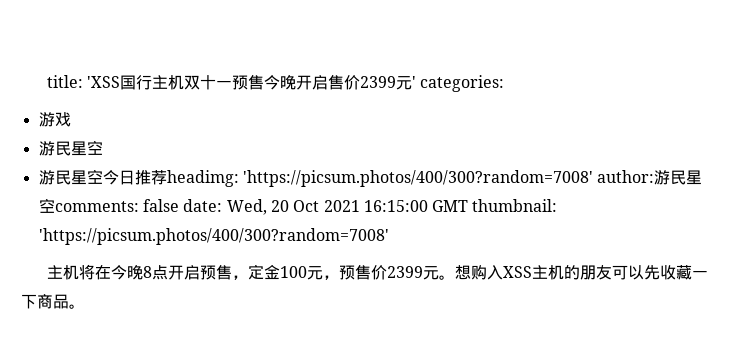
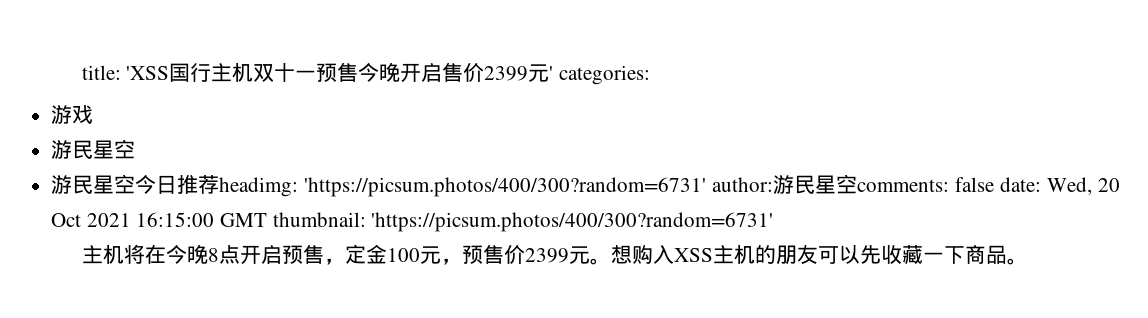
[242,170,593,187] 'https://picsum.photos/400/300?random=7008' -> [304,177,707,197] 'https://picsum.photos/400/300?random=6731'
[38,228,389,245] 'https://picsum.photos/400/300?random=7008' -> [371,212,774,232] 'https://picsum.photos/400/300?random=6731'

